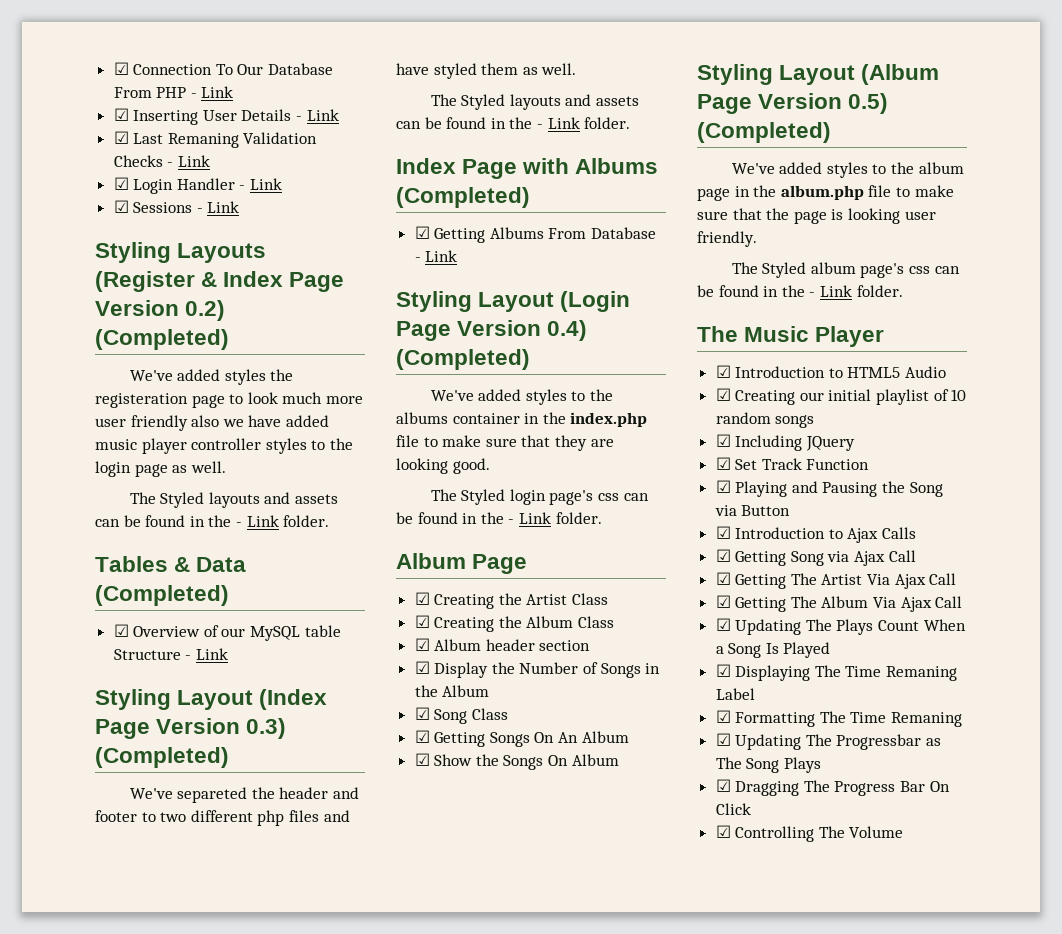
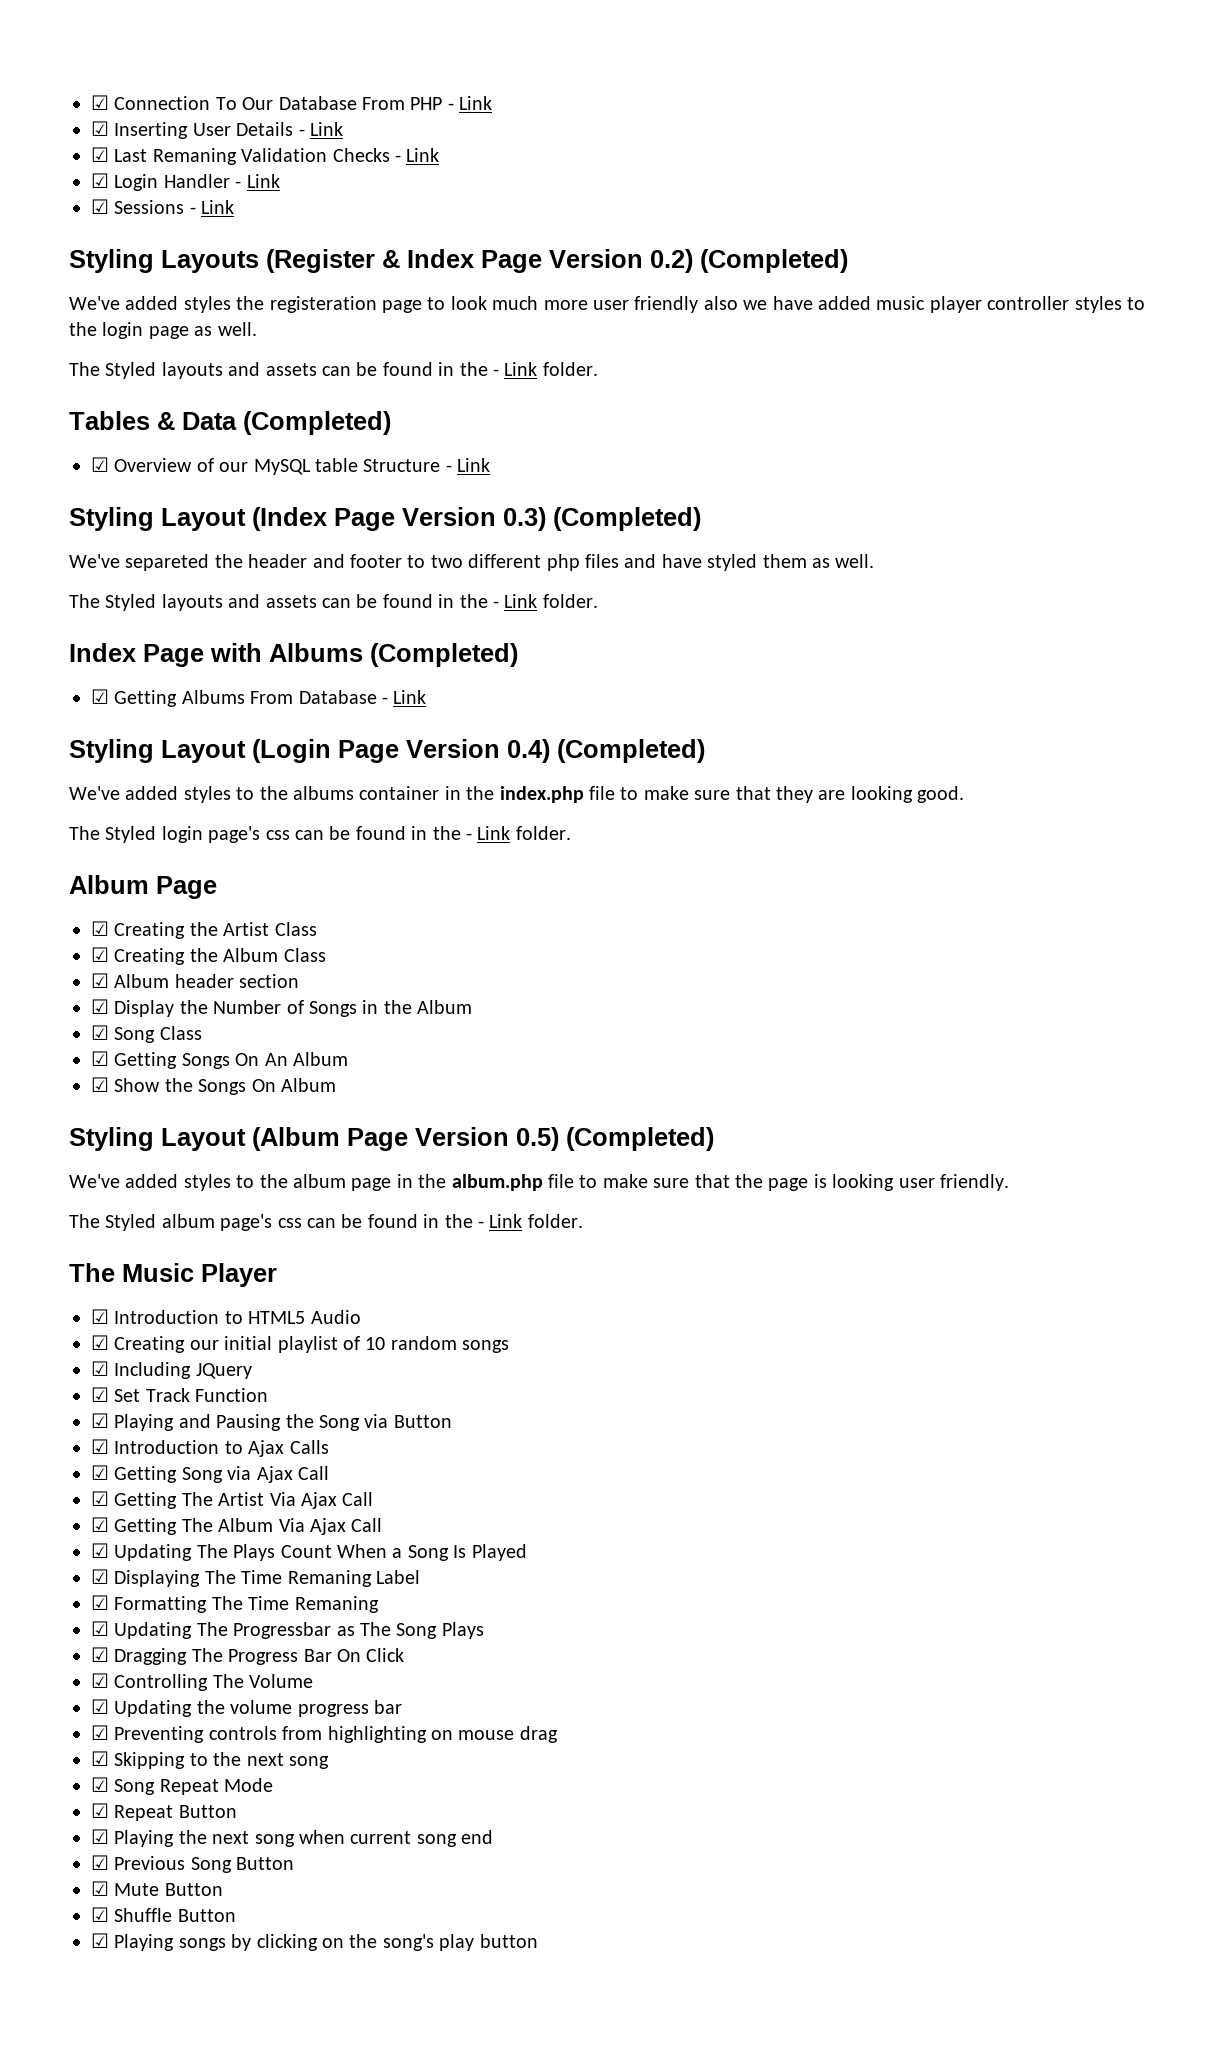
(904, 832) none -> [91,1699,402,1717] [91,1725,558,1743] [91,1751,329,1769] [91,1777,274,1795] [91,1803,237,1821] [91,1829,494,1847] [91,1855,295,1873] [91,1881,223,1896] [91,1907,236,1922] [91,1933,538,1951] // ☑ Updating the volume progress bar // ☑ Preventing controls from highlighting on mouse drag // ☑ Skipping to the next song // ☑ Song Repeat Mode // ☑ Repeat Button // ☑ Playing the next song when current song end // ☑ Previous Song Button // ☑ Mute Button // ☑ Shuffle Button // ☑ Playing songs by clicking on the song's play button

